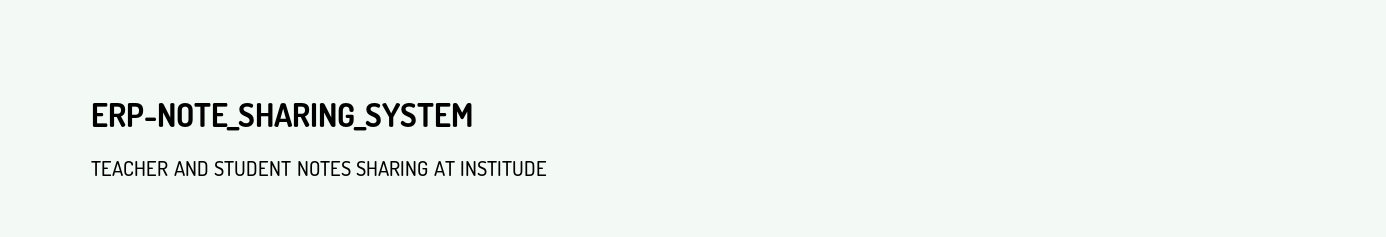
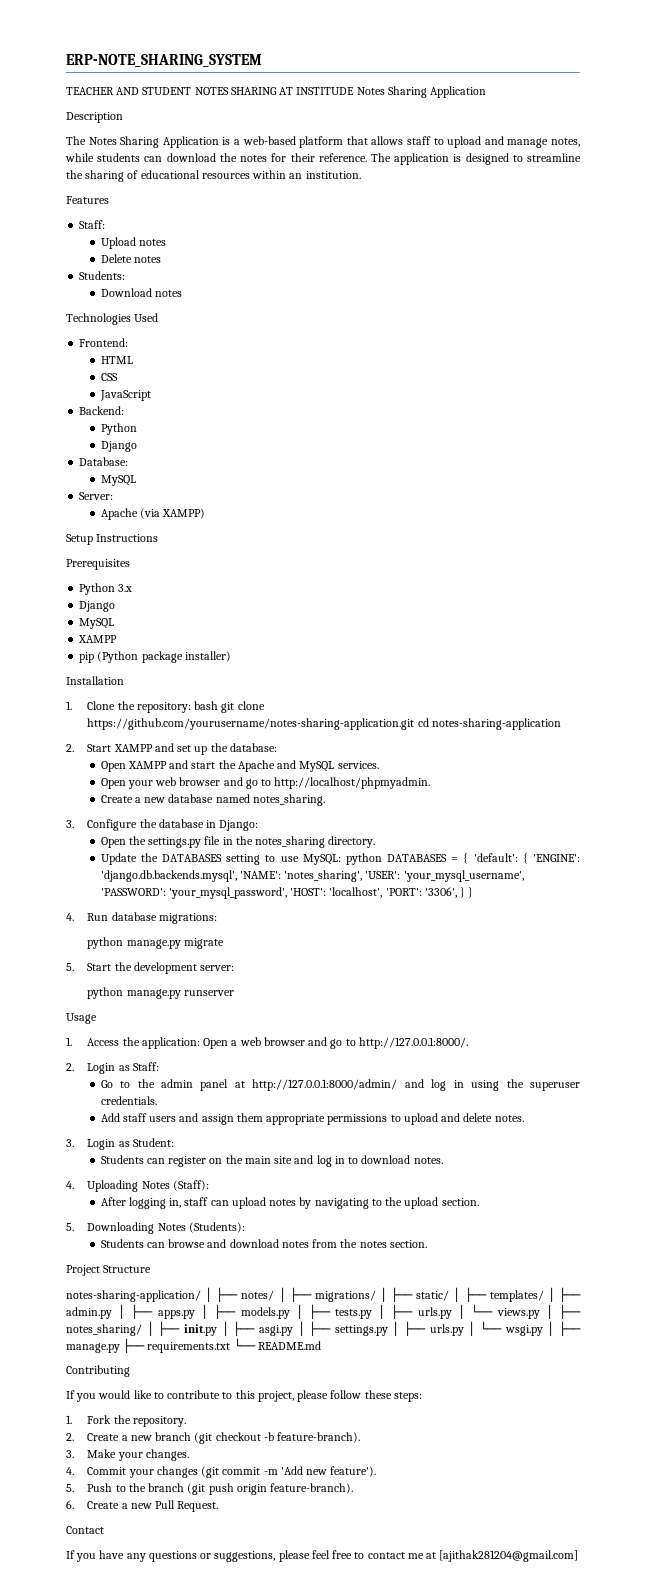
(548, 168) none -> [356,86,487,98] [66,112,123,123] [66,136,581,148] [65,153,582,165] [66,170,361,182] [66,196,109,204] [79,220,106,229] [100,237,166,249] [100,254,161,263] [79,271,126,280] [100,288,182,297] [66,313,159,325] [79,338,129,347] [100,356,133,364] [100,373,118,381] [99,390,151,401] [79,406,125,415] [100,423,137,435] [100,441,137,452] [79,457,129,466] [100,475,136,486] [79,492,114,500] [100,508,206,520] [66,534,159,545] [66,559,130,570] [79,583,133,595] [79,601,116,612] [79,618,115,629] [78,635,118,643] [79,651,231,663] [66,676,124,685] [66,701,265,713] [87,718,561,730] [66,743,277,755] [100,760,379,772] [100,777,431,789] [100,794,325,806] [66,819,259,831] [100,836,376,848] [100,853,580,865] [100,870,524,882] [100,887,474,899] [66,912,217,924] [87,937,224,949] [66,962,235,974] [87,987,234,999] [66,1013,97,1024] [66,1037,468,1049] [66,1062,159,1074] [100,1079,580,1091] [100,1096,157,1105] [100,1113,524,1125] [66,1138,174,1150] [100,1155,443,1167] [66,1180,209,1192] [100,1197,479,1209] [66,1222,245,1234] [100,1239,427,1248] [66,1265,152,1276] [66,1287,582,1302] [66,1304,581,1319] [66,1321,581,1336] [66,1338,321,1353] [66,1365,130,1377] [66,1390,422,1402] [66,1415,186,1427] [66,1432,361,1444] [66,1449,189,1461] [66,1466,377,1478] [66,1483,354,1495] [66,1500,219,1512] [66,1526,104,1534] [66,1550,579,1562] Notes Sharing Application // Description // The Notes Sharing Application is a web-based platform that allows staff to upload and manage notes, while students can download the notes for their reference. The application is designed to streamline the sharing of educational resources within an institution. // Features // Staff: // Upload notes // Delete notes // Students: // Download notes // Technologies Used // Frontend: // HTML // CSS // JavaScript // Backend: // Python // Django // Database: // MySQL // Server: // Apache (via XAMPP) // Setup Instructions // Prerequisites // Python 3.x // Django // MySQL // XAMPP // pip (Python package installer) // Installation // 1. Clone the repository: bash git clone https://github.com/yourusername/notes-sharing-application.git cd notes-sharing-application // 2. Start XAMPP and set up the database: // Open XAMPP and start the Apache and MySQL services. // Open your web browser and go to http://localhost/phpmyadmin. // Create a new database named notes_sharing. // 3. Configure the database in Django: // Open the settings.py file in the notes_sharing directory. // Update the DATABASES setting to use MySQL: python DATABASES = { 'default': { 'ENGINE': 'django.db.backends.mysql', 'NAME': 'notes_sharing', 'USER': 'your_mysql_username', 'PASSWORD': 'your_mysql_password', 'HOST': 'localhost', 'PORT': '3306', } } // 4. Run database migrations: // python manage.py migrate // 5. Start the development server: // python manage.py runserver // Usage // 1. Access the application: Open a web browser and go to http://127.0.0.1:8000/. // 2. Login as Staff: // Go to the admin panel at http://127.0.0.1:8000/admin/ and log in using the superuser credentials. // Add staff users and assign them appropriate permissions to upload and delete notes. // 3. Login as Student: // Students can register on the main site and log in to download notes. // 4. Uploading Notes (Staff): // After logging in, staff can upload notes by navigating to the upload section. // 5. Downloading Notes (Students): // Students can browse and download notes from the notes section. // Project Structure // notes-sharing-application/ │ ├── notes/ │ ├── migrations/ │ ├── static/ │ ├── templates/ │ ├── admin.py │ ├── apps.py │ ├── models.py │ ├── tests.py │ ├── urls.py │ └── views.py │ ├── notes_sharing/ │ ├── init.py │ ├── asgi.py │ ├── settings.py │ ├── urls.py │ └── wsgi.py │ ├── manage.py ├── requirements.txt └── README.md // Contributing // If you would like to contribute to this project, please follow these steps: // 1. Fork the repository. // 2. Create a new branch (git checkout -b feature-branch). // 3. Make your changes. // 4. Commit your changes (git commit -m 'Add new feature'). // 5. Push to the branch (git push origin feature-branch). // 6. Create a new Pull Request. // Contact // If you have any questions or suggestions, please feel free to contact me at [ajithak281204@gmail.com]

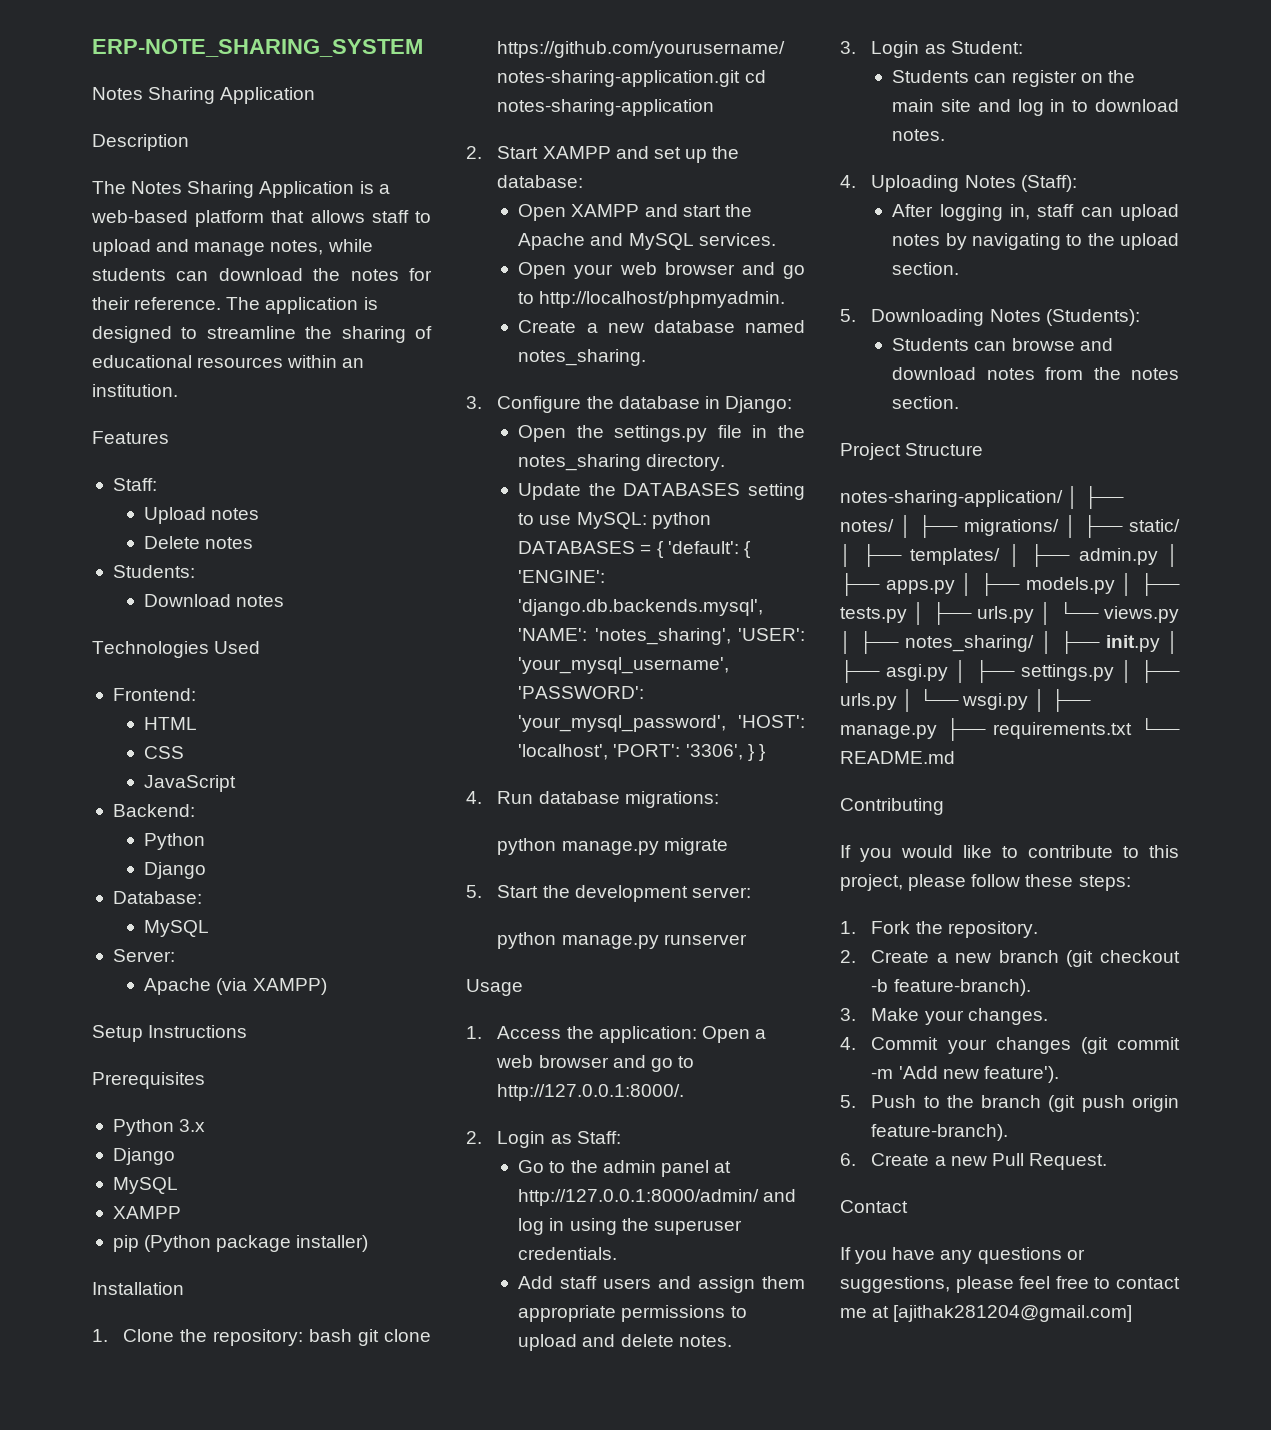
[66,87,355,95] TEACHER AND STUDENT NOTES SHARING AT INSTITUDE -> (423, 48) none

